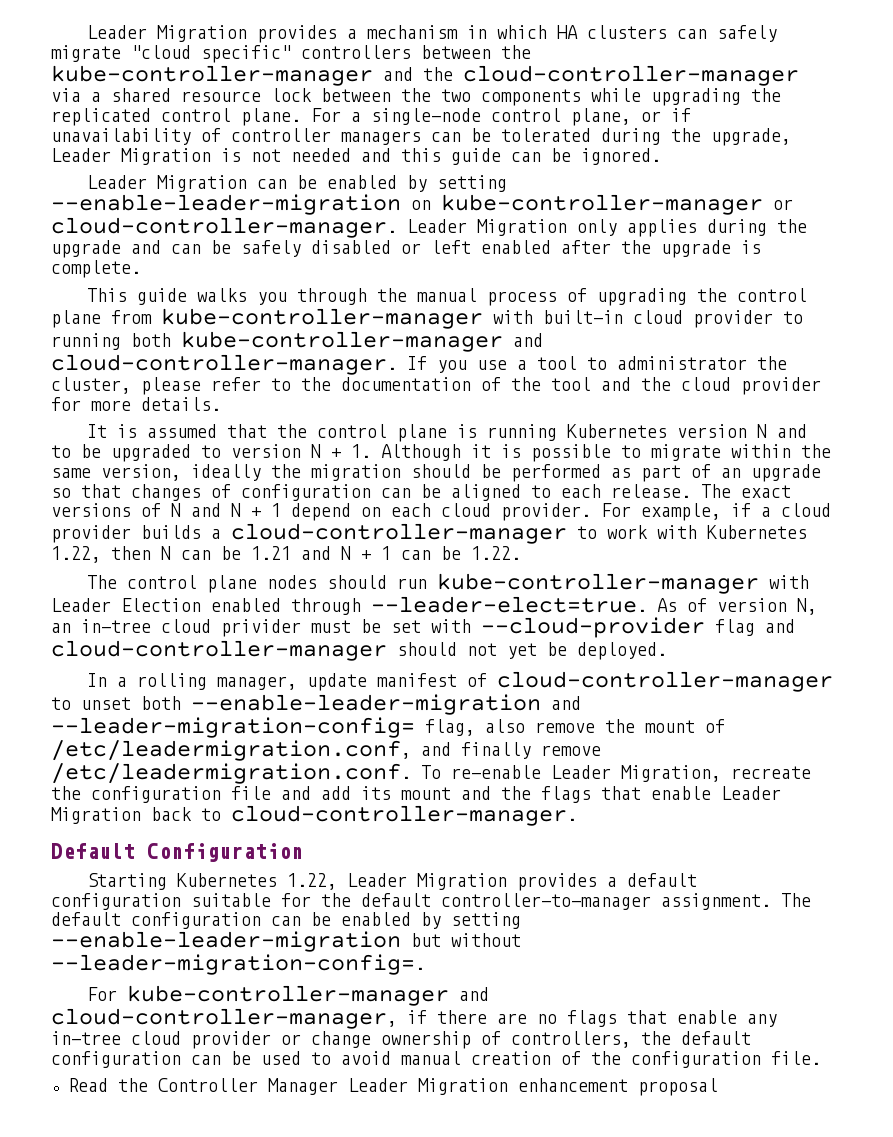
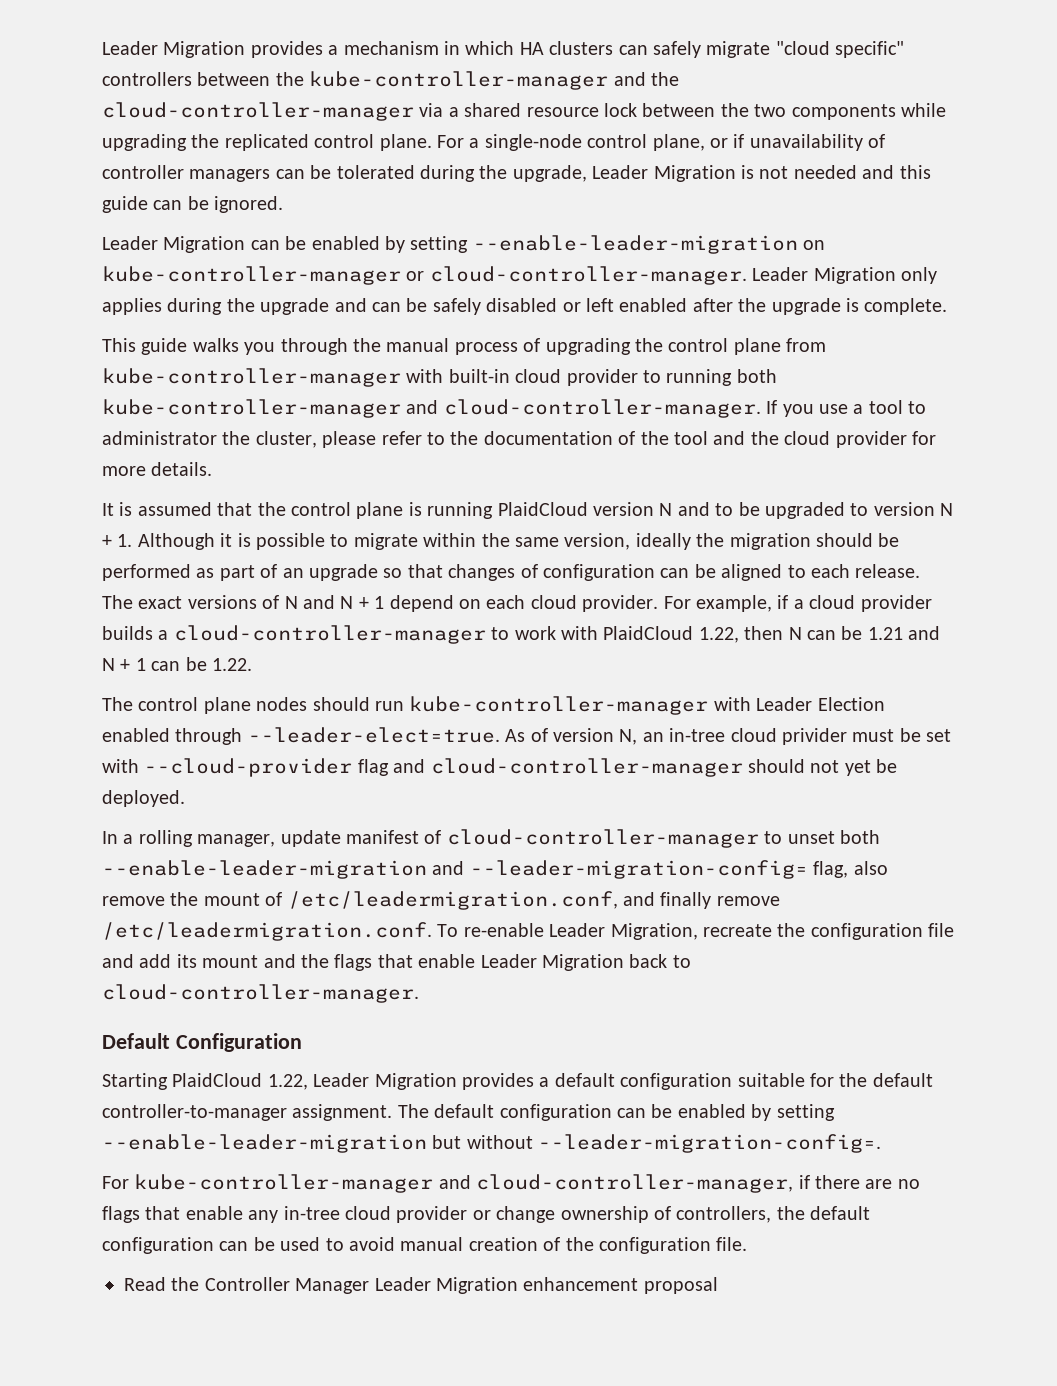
[567,424,668,438] Kubernetes -> [497,502,588,516] PlaidCloud
[707,525,807,539] Kubernetes -> [603,626,694,640] PlaidCloud
[177,873,278,887] Kubernetes -> [172,1073,263,1087] PlaidCloud

